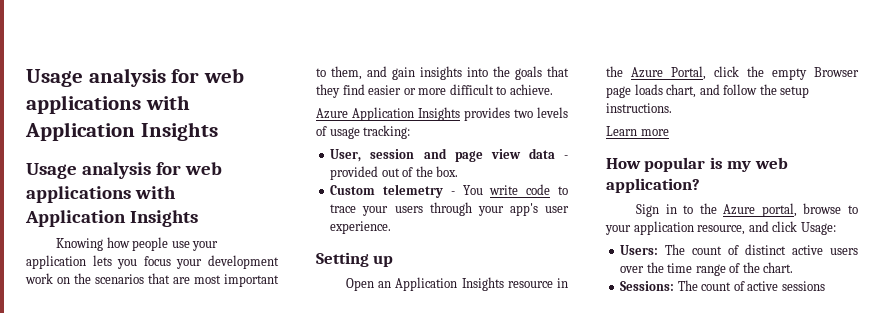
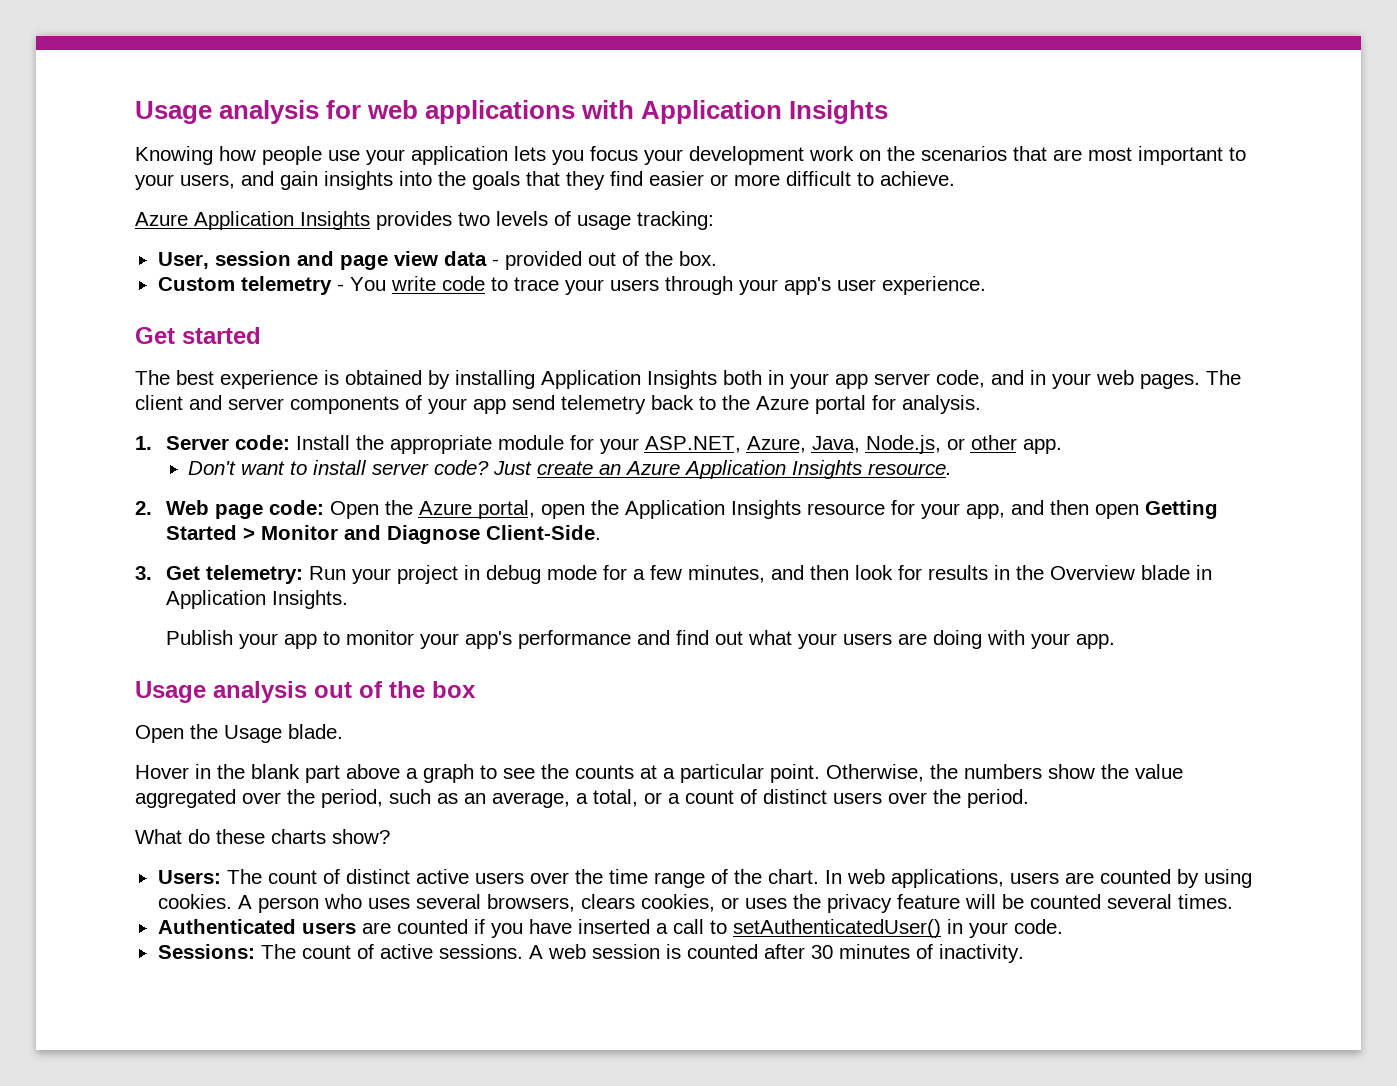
[26,68,244,87] [26,95,190,114] [25,122,218,141] [26,162,222,179] [26,186,176,203] [25,210,198,227] Usage analysis for web applications with Application Insights // Usage analysis for web applications with Application Insights -> [135,100,889,124] Usage analysis for web applications with Application Insights
[331,66,362,80] them, -> [135,174,235,190] your users,
[316,252,394,267] [346,277,568,291] [606,66,859,80] [606,84,810,98] [606,103,672,113] [606,126,669,136] [606,157,788,172] [606,178,700,193] [636,203,858,217] [605,221,836,235] Setting up // Open an Application Insights resource in the Azure Portal, click the empty Browser page loads chart, and follow the setup instructions. // Learn more // How popular is my web application? // Sign in to the Azure portal, browse to your application resource, and click Usage: -> [135,327,261,344] [135,370,1241,389] [135,395,981,414] [135,435,1062,454] [188,460,953,479] [135,500,1218,519] [165,525,601,544] [135,565,1212,584] [165,590,348,609] [165,630,1115,649] [135,681,476,703] [135,724,343,743] [135,764,1183,783] [135,789,1029,808] [135,829,390,844] Get started // The best experience is obtained by installing Application Insights both in your app server code, and in your web pages. The client and server components of your app send telemetry back to the Azure portal for analysis. // 1. Server code: Install the appropriate module for your ASP.NET, Azure, Java, Node.js, or other app. // Don't want to install server code? Just create an Azure Application Insights resource. // 2. Web page code: Open the Azure portal, open the Application Insights resource for your app, and then open Getting Started > Monitor and Diagnose Client-Side. // 3. Get telemetry: Run your project in debug mode for a few minutes, and then look for results in the Overview blade in Application Insights. // Publish your app to monitor your app's performance and find out what your users are doing with your app. // Usage analysis out of the box // Open the Usage blade. // Hover in the blank part above a graph to see the counts at a particular point. Otherwise, the numbers show the value aggregated over the period, such as an average, a total, or a count of distinct users over the period. // What do these charts show?
(794, 267) none -> [824,869,1252,888] [157,894,1233,913] [157,919,1063,938] In web applications, users are counted by using cookies. A person who uses several browsers, clears cookies, or uses the privacy feature will be counted several times. // Authenticated users are counted if you have inserted a call to setAuthenticatedUser() in your code.
[781,281,825,291] sessions -> [438,944,1024,963] sessions. A web session is counted after 30 minutes of inactivity.

